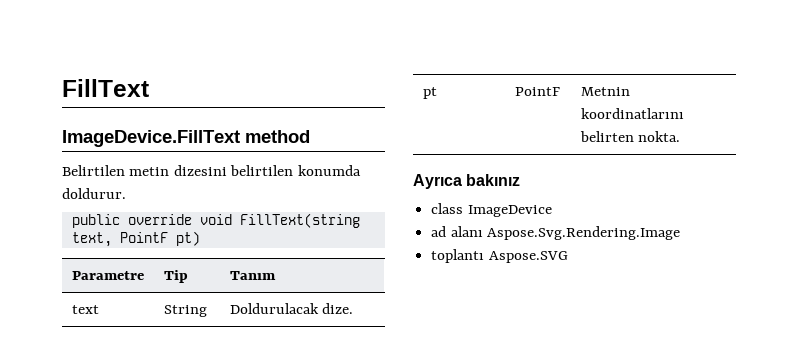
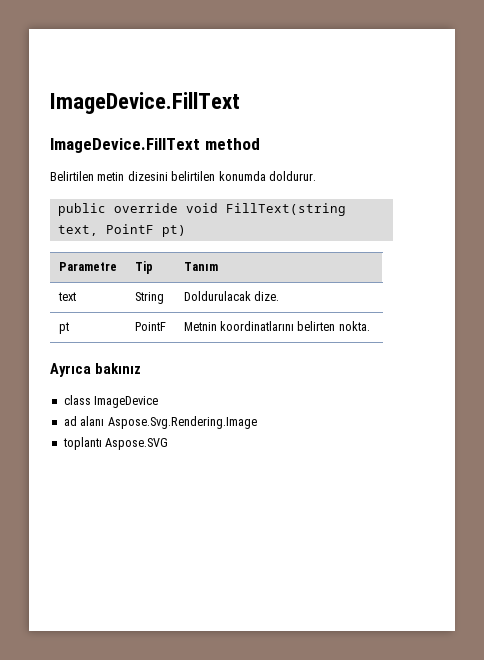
[62,79,149,97] FillText -> [50,92,240,114] ImageDevice.FillText

